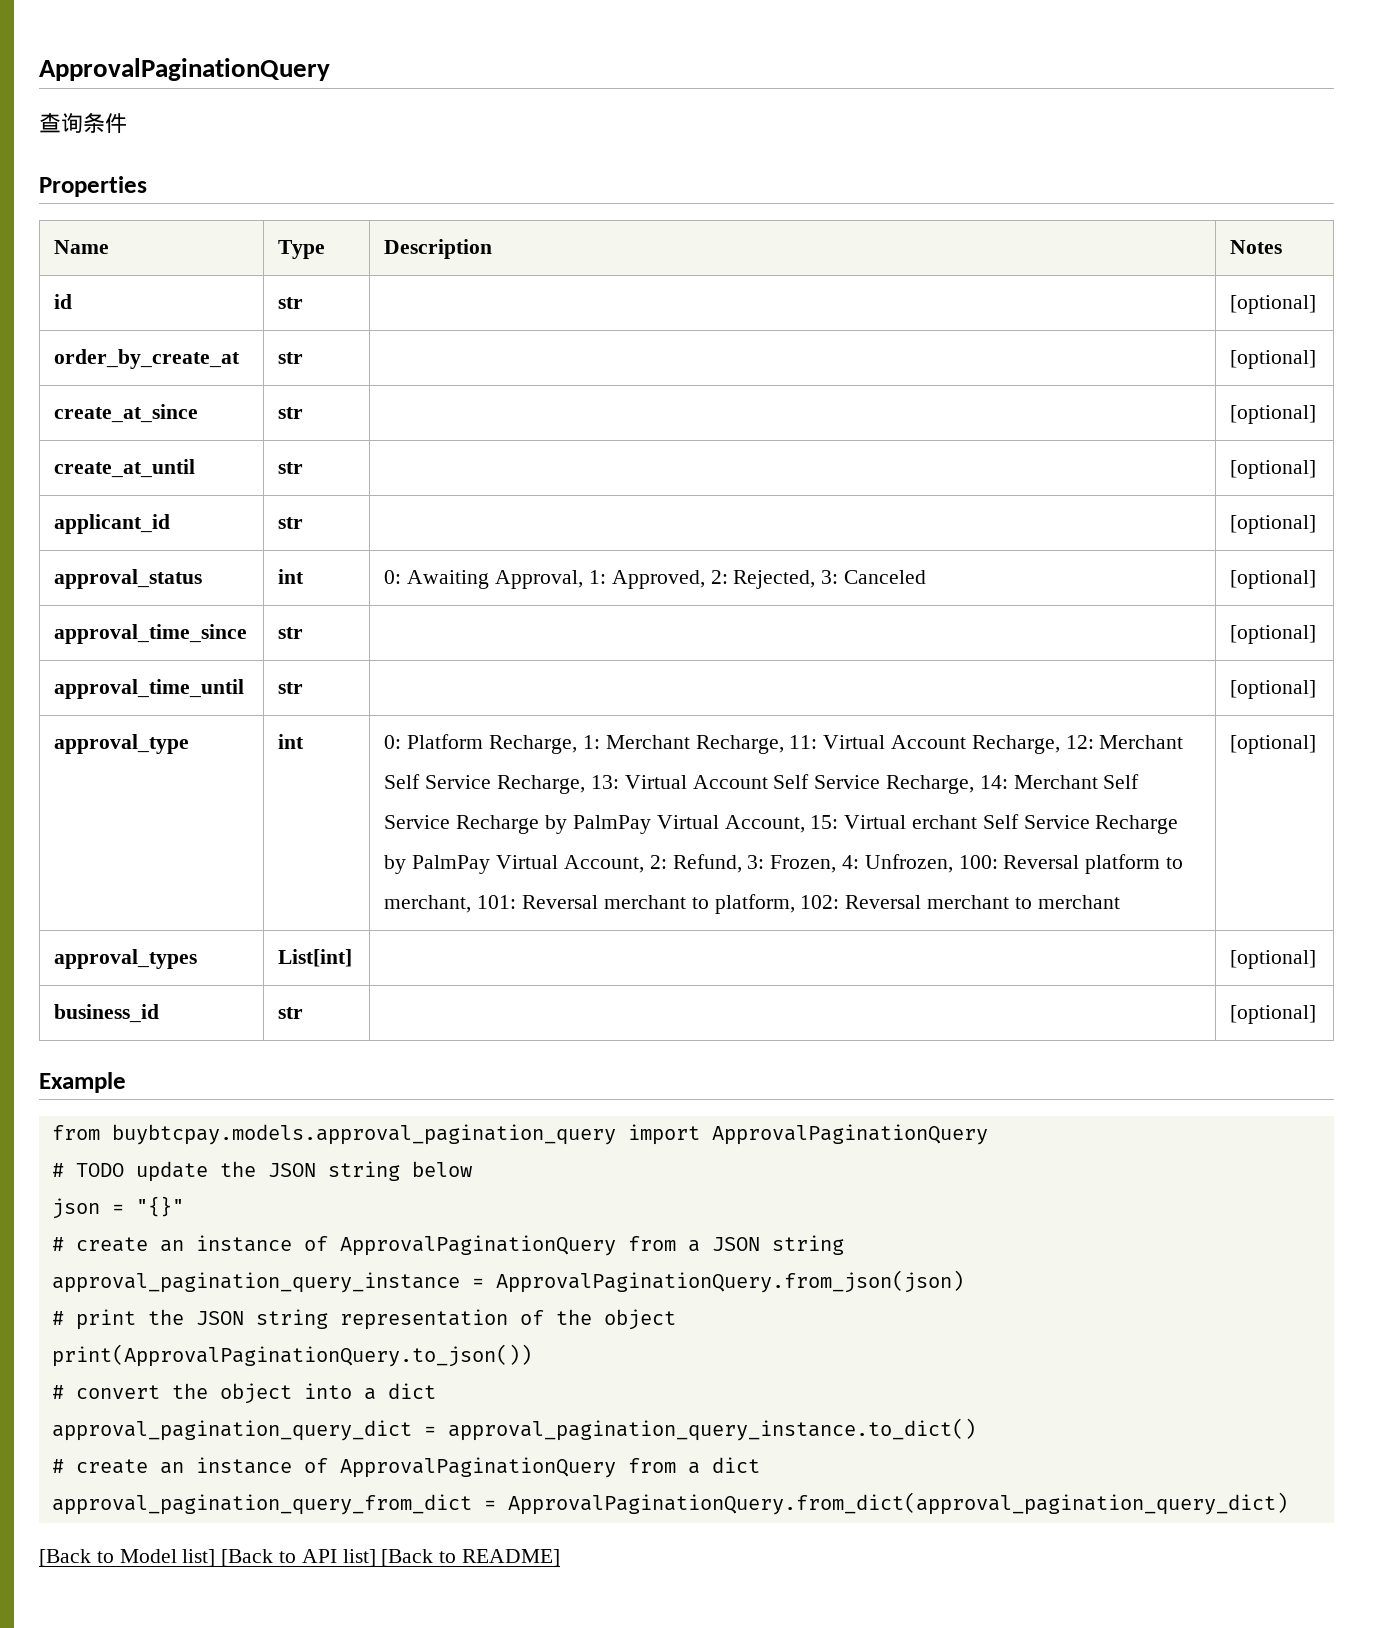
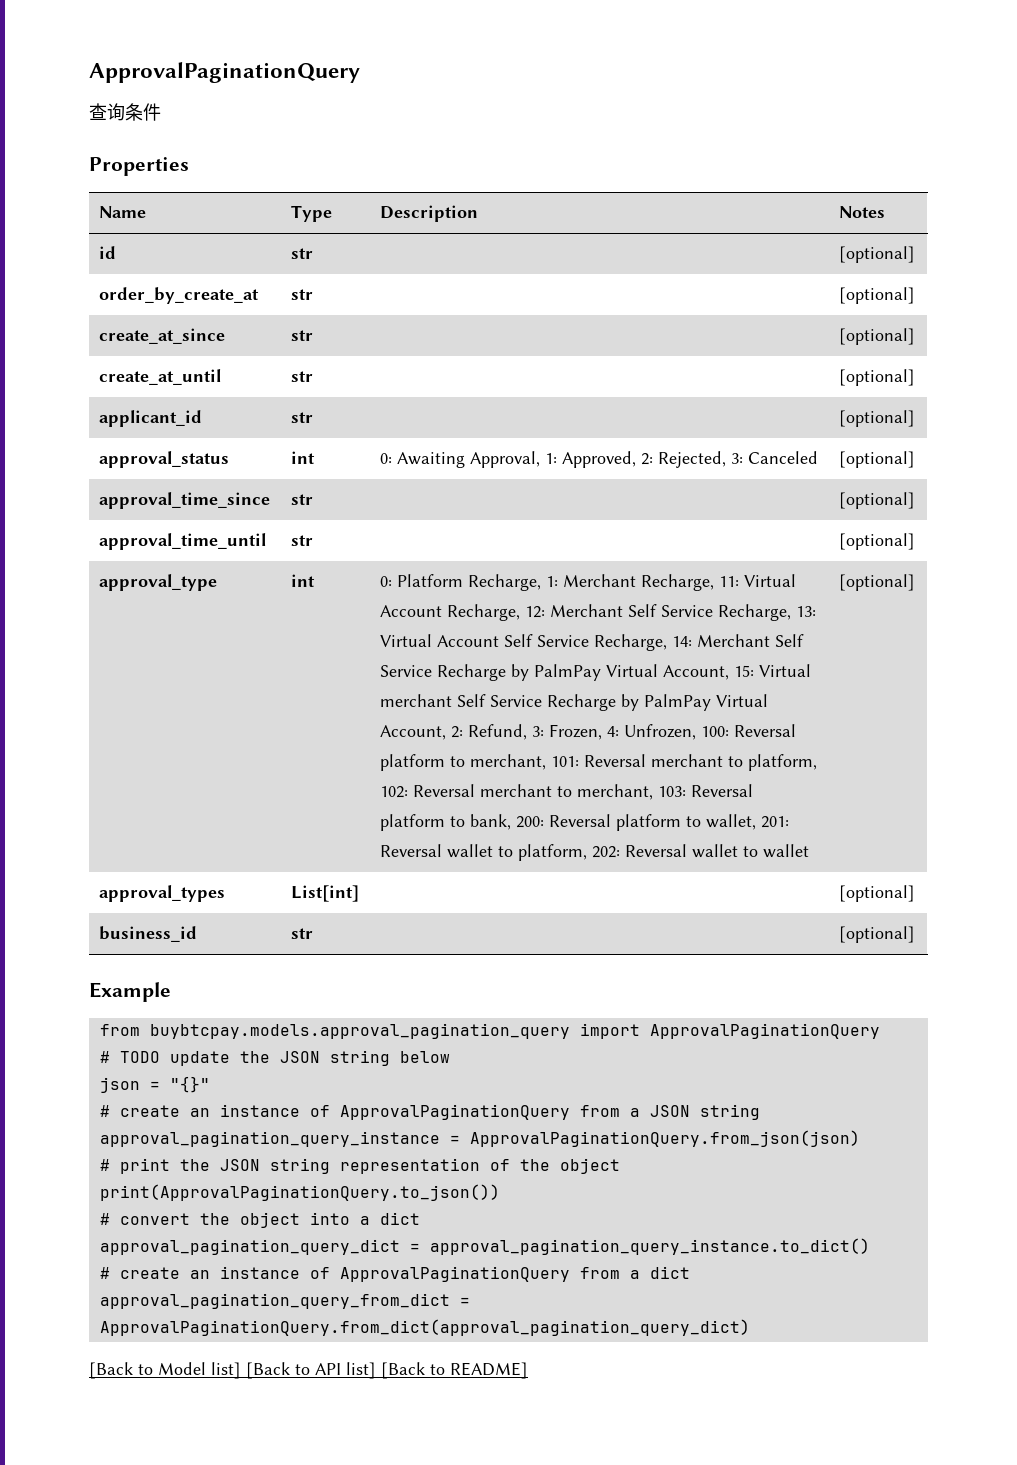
[911,815,977,829] erchant -> [380,694,453,707] merchant
[1037,895,1120,909] merchant -> [577,784,754,800] [380,814,790,831] [380,844,810,861] merchant, 103: Reversal platform to bank, 200: Reversal platform to wallet, 201: Reversal wallet to platform, 202: Reversal wallet to wallet

